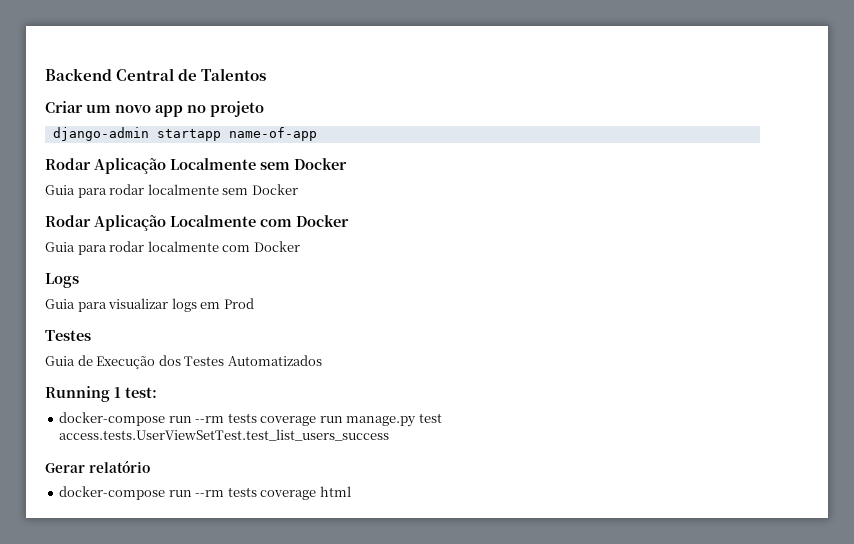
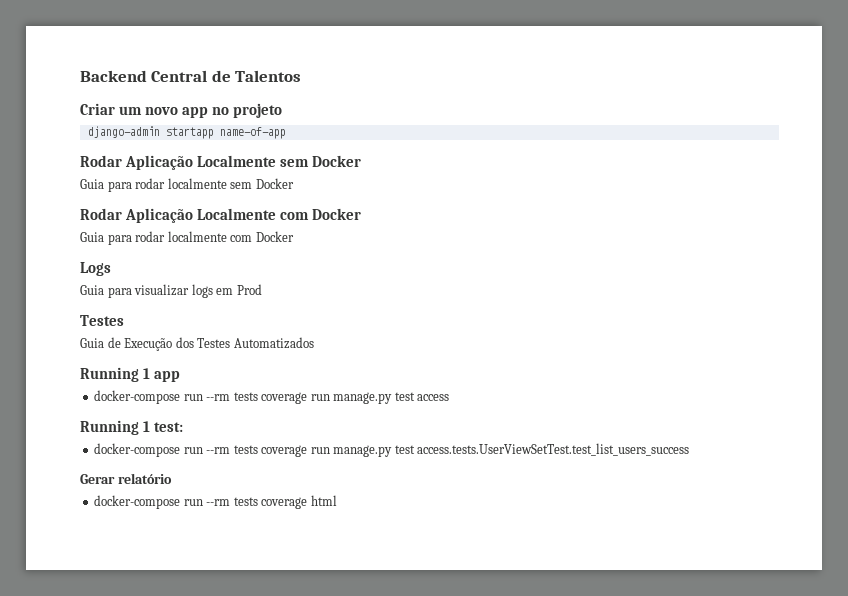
(322, 360) none -> [80,367,181,382] [94,390,450,404] // Running 1 app // docker-compose run --rm tests coverage run manage.py test access

